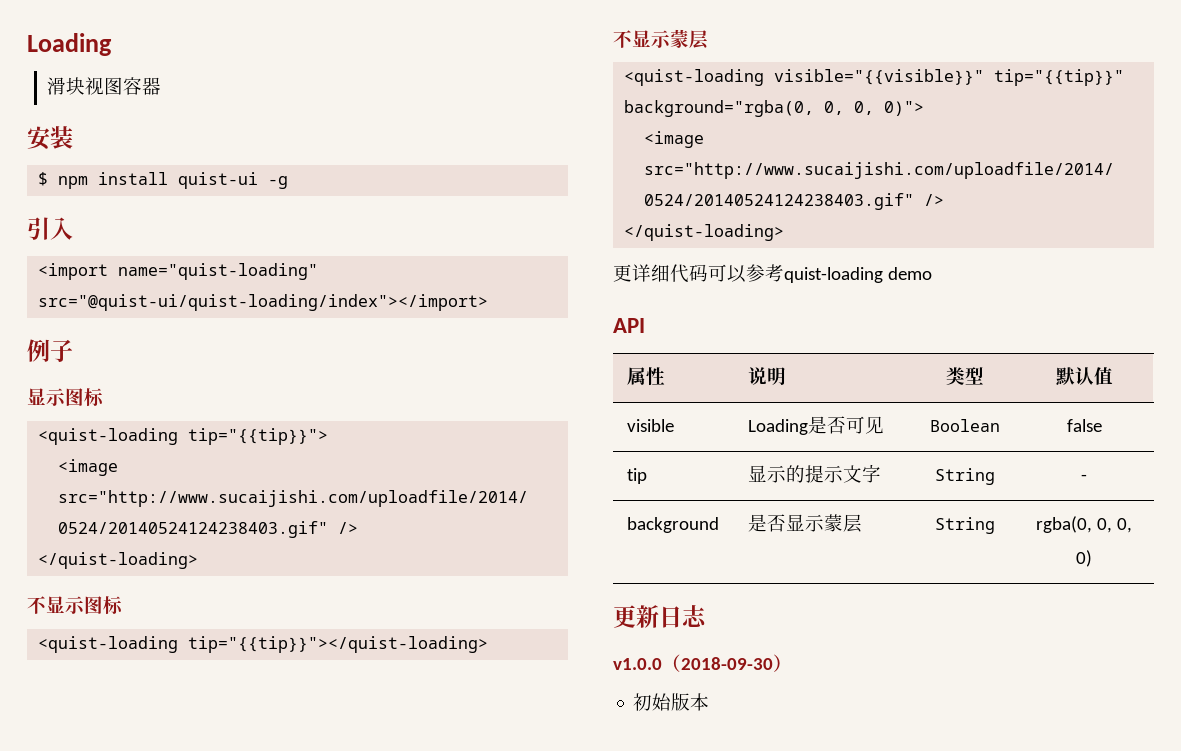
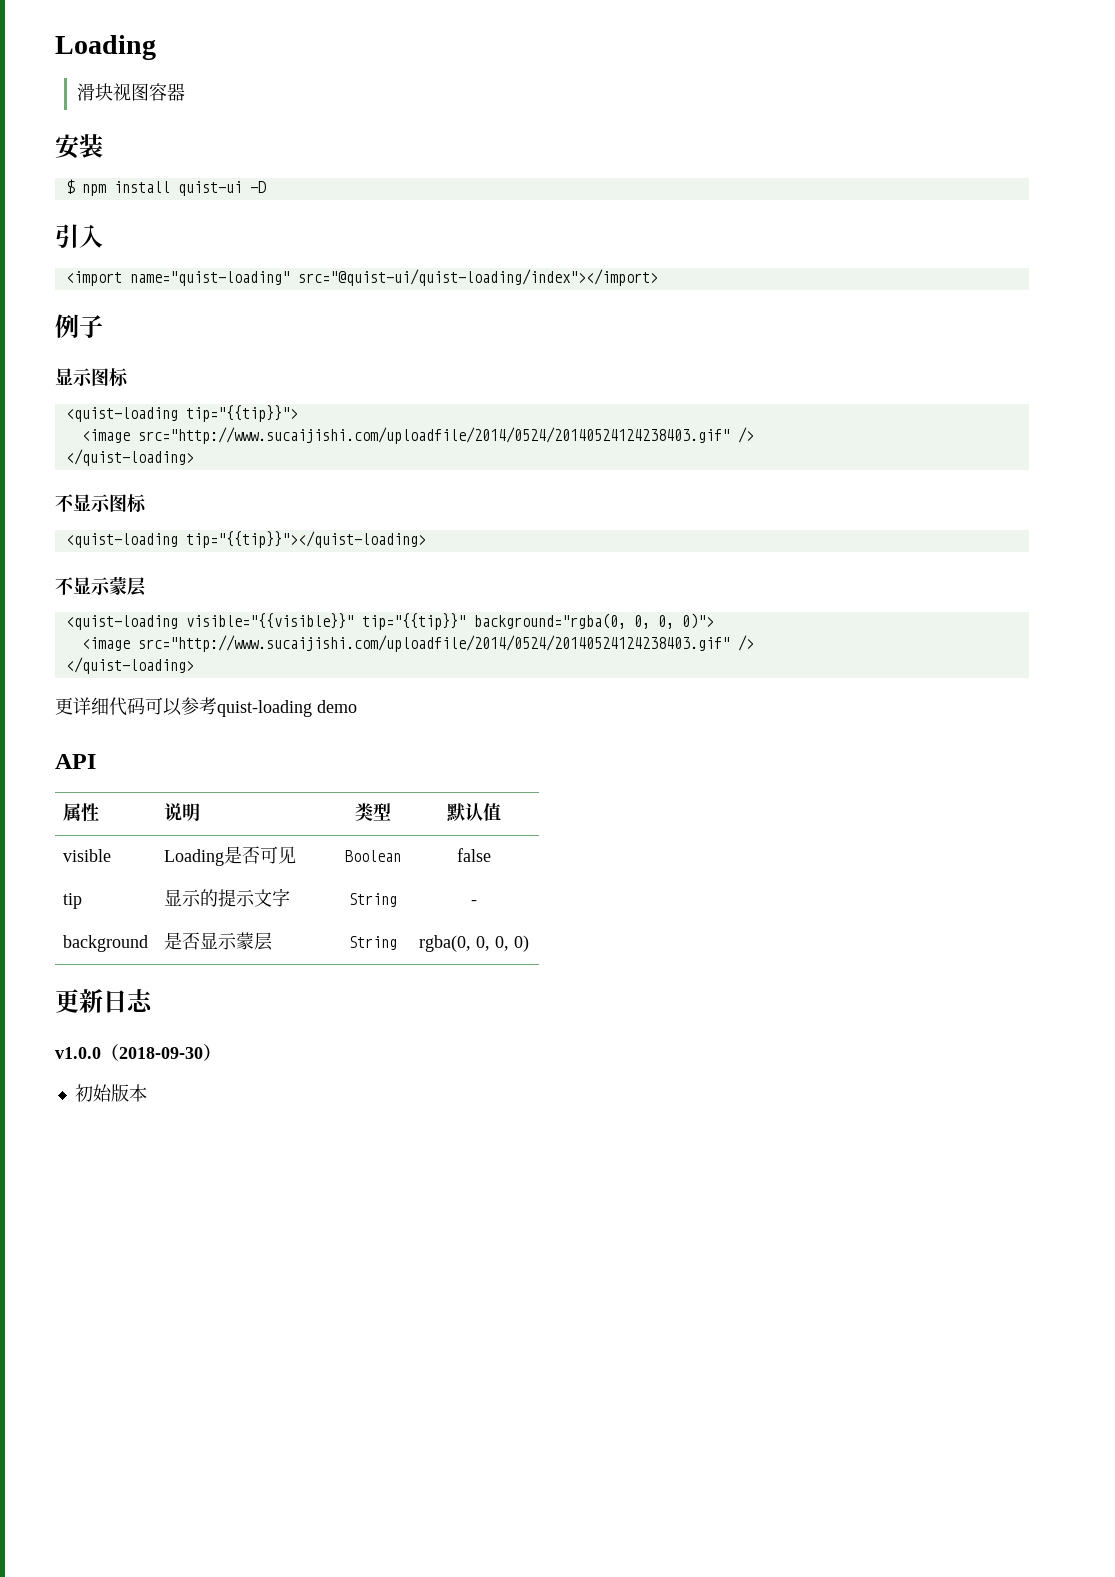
[268,176,289,189] -g -> [249,181,266,193] -D

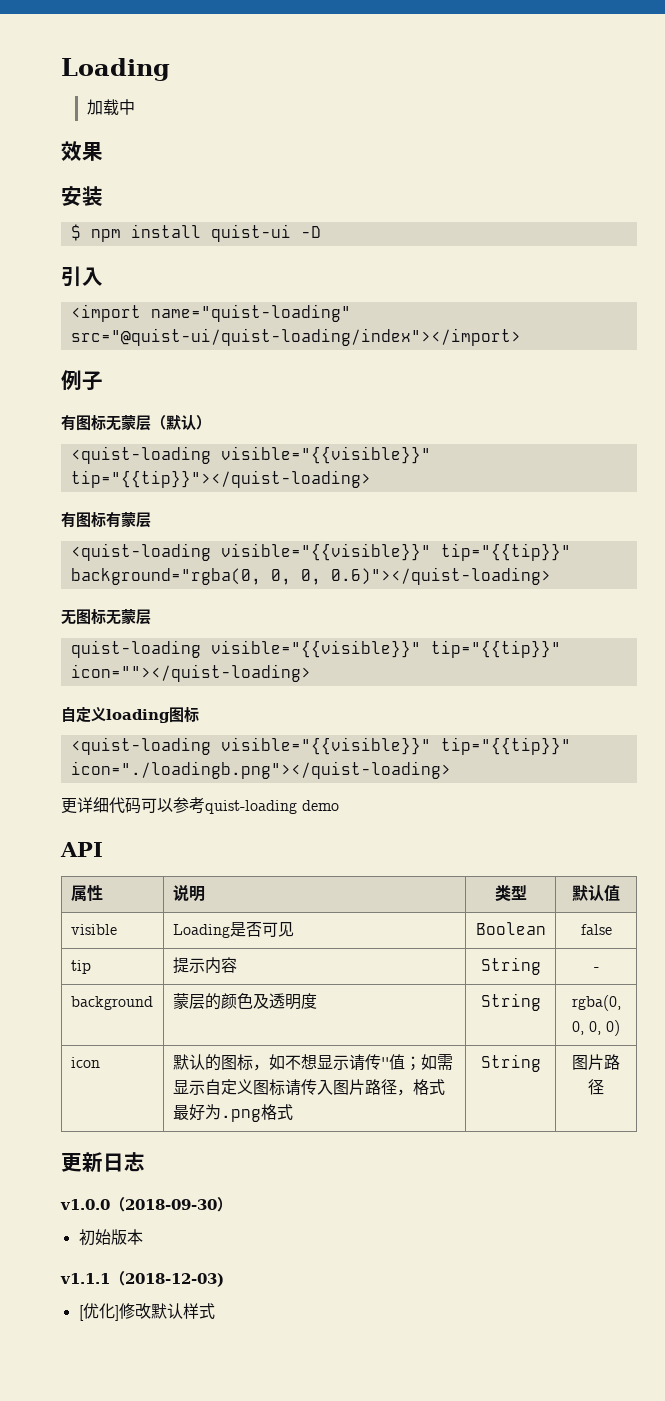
[76,83,185,101] 滑块视图容器 -> [86,99,135,116] [61,141,103,161] 加载中 // 效果
[55,368,129,387] [65,405,298,422] [81,427,754,444] [65,449,194,466] [55,494,147,513] [65,531,426,548] [55,577,111,595] 显示图标 // <quist-loading tip="{{tip}}"> // <image src="http://www.sucaijishi.com/uploadfile/2014/0524/20140524124238403.gif" /> // </quist-loading> // 不显示图标 // <quist-loading tip="{{tip}}"></quist-loading> // 不显示 -> [61,415,211,431] [70,446,431,464] [70,470,371,488] [61,512,121,528] 有图标无蒙层（默认） // <quist-loading visible="{{visible}}" tip="{{tip}}"></quist-loading> // 有图标有
[681,613,714,629] [81,635,754,652] [65,657,194,674] 0)"> // <image src="http://www.sucaijishi.com/uploadfile/2014/0524/20140524124238403.gif" /> // </quist-loading> -> [330,567,551,585] [61,609,151,625] [70,640,561,658] [70,664,311,682] [61,706,199,723] [70,737,571,755] [70,761,451,779] 0.6)"></quist-loading> // 无图标无蒙层 // quist-loading visible="{{visible}}" tip="{{tip}}" icon=""></quist-loading> // 自定义loading图标 // <quist-loading visible="{{visible}}" tip="{{tip}}" icon="./loadingb.png"></quist-loading>
[163,888,290,907] 显示的提示文字 -> [172,957,237,974] 提示内容
[163,932,272,951] 是否显示蒙层 -> [172,993,317,1010] 蒙层的颜色及透明度
(529, 943) none -> [70,1057,100,1068] [172,1054,453,1071] [172,1079,445,1096] [172,1104,293,1122] [480,1054,541,1072] [572,1054,620,1070] [588,1079,604,1095] // icon | 默认的图标，如不想显示请传''值；如需显示自定义图标请传入图片路径，格式最好为.png格式 | String | 图片路径
(147, 1093) none -> [60,1271,224,1287] [78,1303,215,1321] // v1.1.1（2018-12-03) // [优化]修改默认样式

